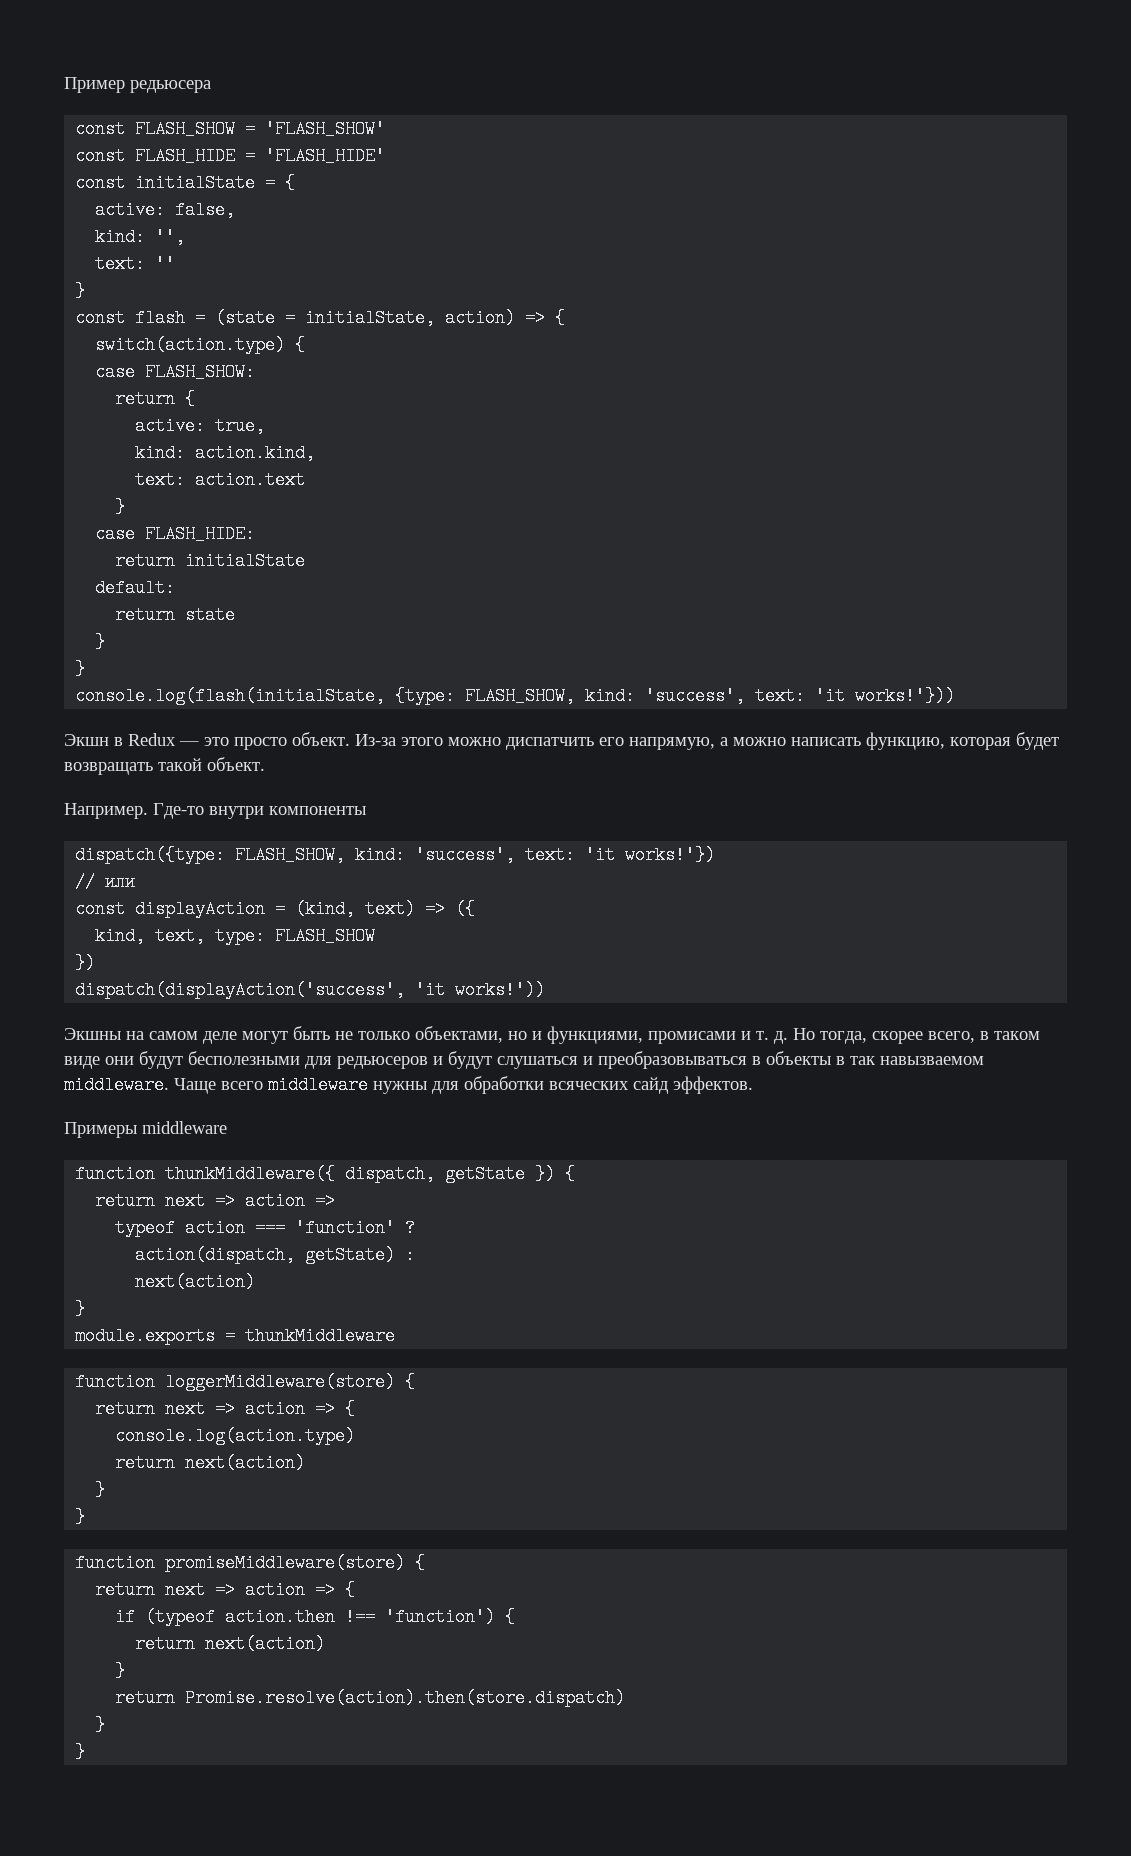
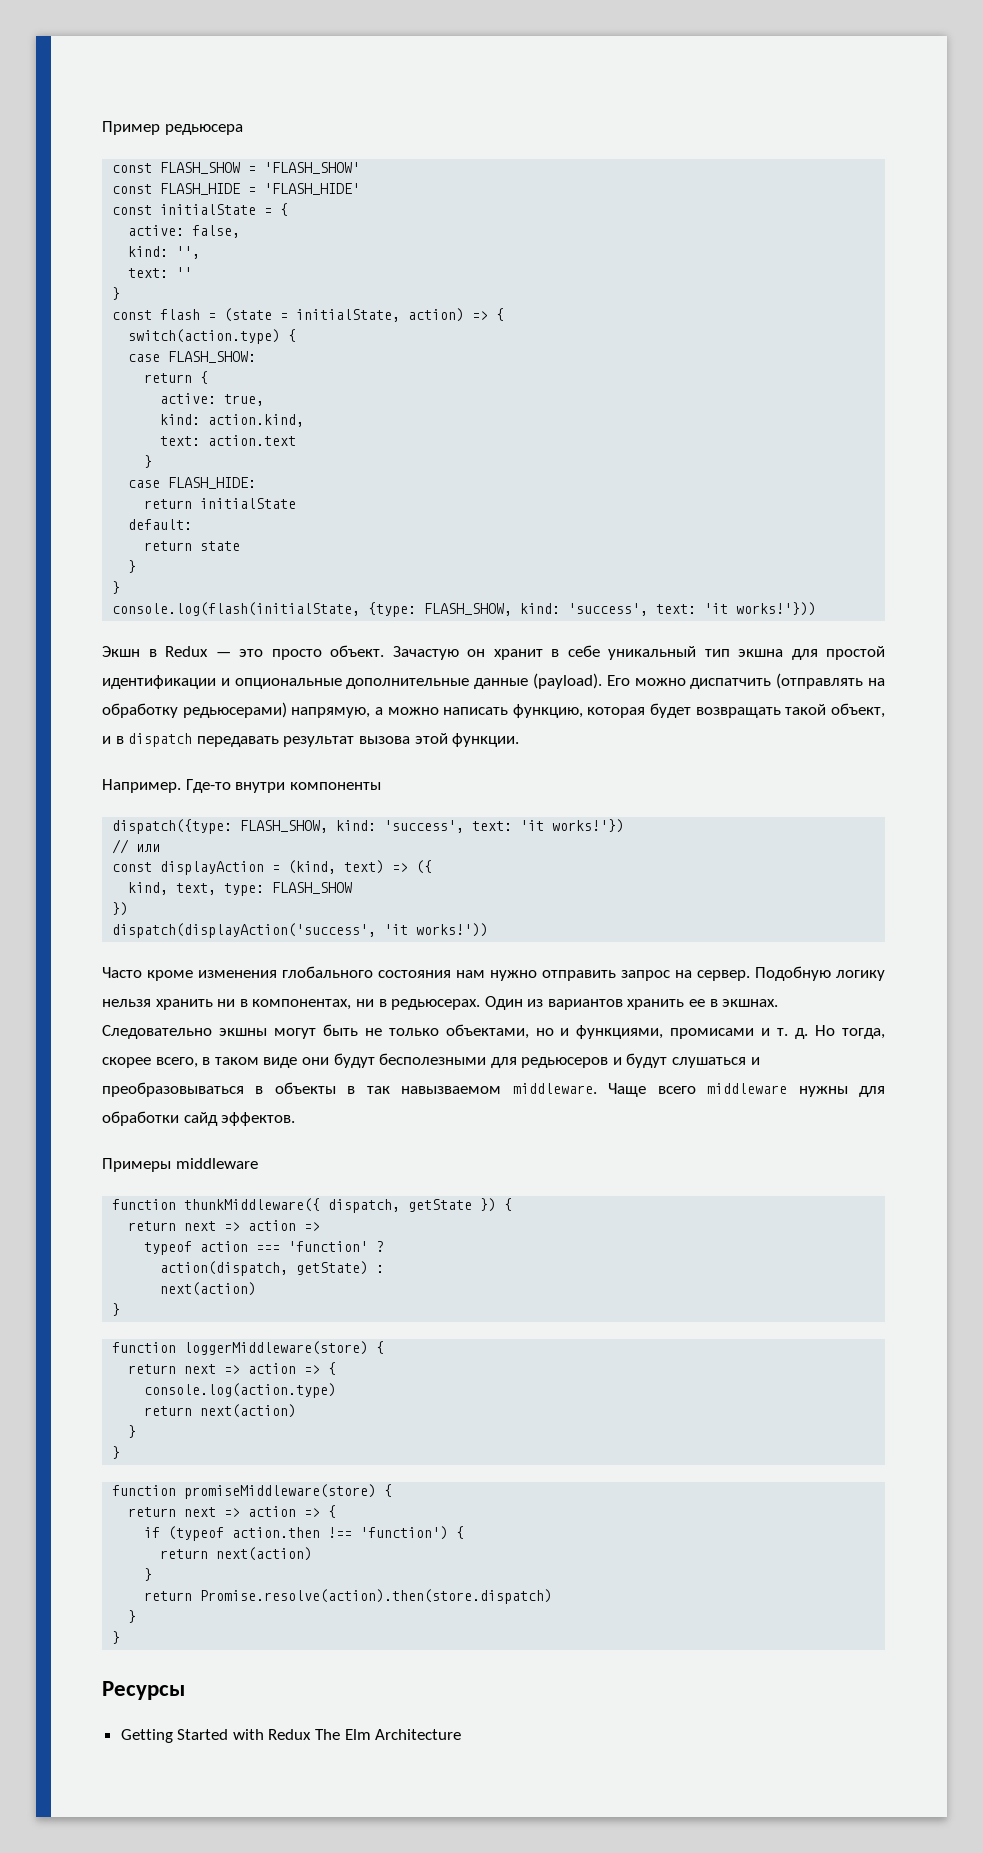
[355,734,624,750] Из-за этого можно диспатчить его -> [392,645,885,660] [102,673,885,689] [102,702,287,718] Зачастую он хранит в себе уникальный тип экшна для простой идентификации и опциональные дополнительные данные (payload). Его можно диспатчить (отправлять на обработку редьюсерами)
[207,757,265,771] объект. -> [830,703,885,718] [102,733,520,747] объект, и в dispatch передавать результат вызова этой функции.
[64,1028,237,1044] Экшны на самом деле -> [102,966,885,981] [102,996,779,1010] [102,1025,267,1039] Часто кроме изменения глобального состояния нам нужно отправить запрос на сервер. Подобную логику нельзя хранить ни в компонентах, ни в редьюсерах. Один из вариантов хранить ее в экшнах. Следовательно экшны
[549,1081,629,1090] всяческих -> (179, 1118) none
[75,1327,396,1345] // module.exports = thunkMiddleware -> (121, 1309) none
(86, 1752) none -> [102,1681,185,1700] [120,1729,462,1743] // Ресурсы // Getting Started with Redux The Elm Architecture

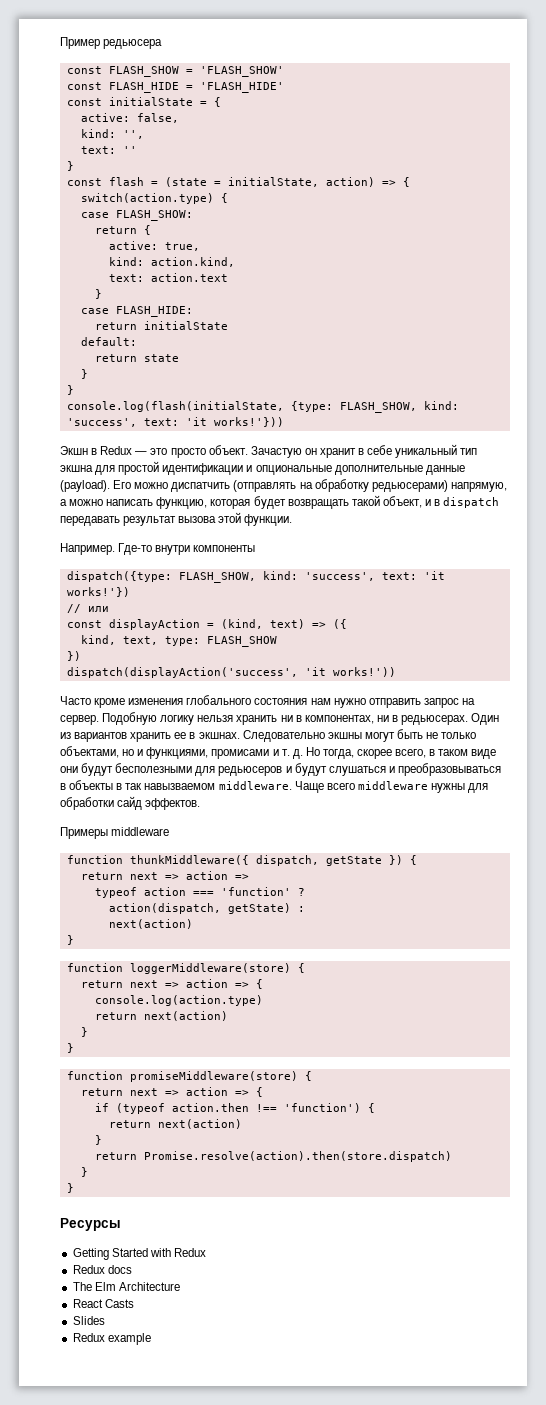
(312, 1734) none -> [72,1265,132,1274] // Redux docs //
(462, 1734) none -> [72,1299,134,1308] [72,1316,105,1325] [72,1333,151,1345] // React Casts // Slides // Redux example

